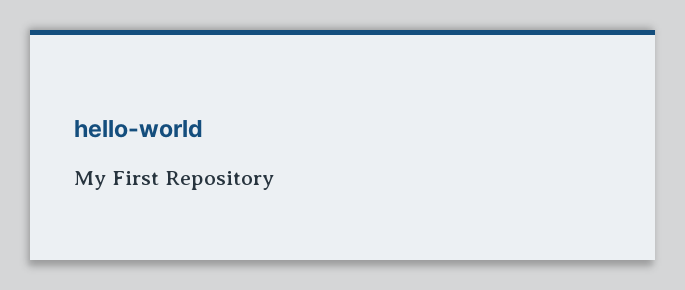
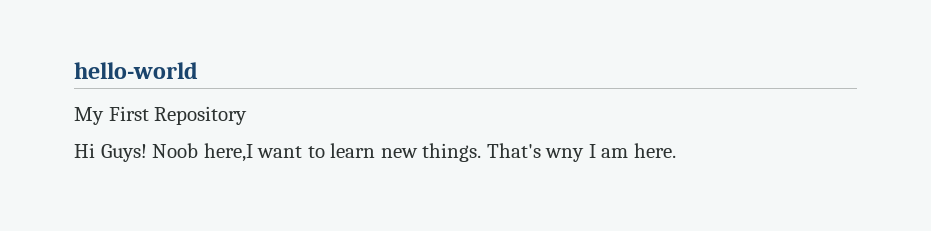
(274, 180) none -> [74,143,676,162] // Hi Guys! Noob here,I want to learn new things. That's wny I am here.

